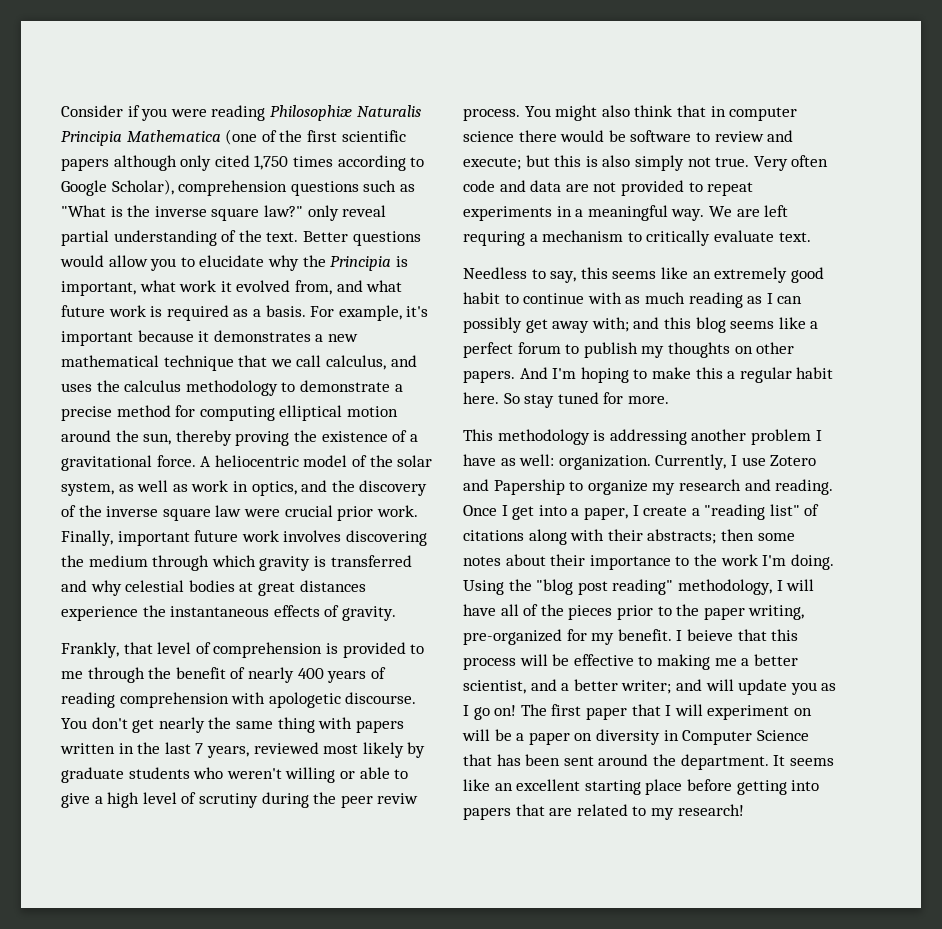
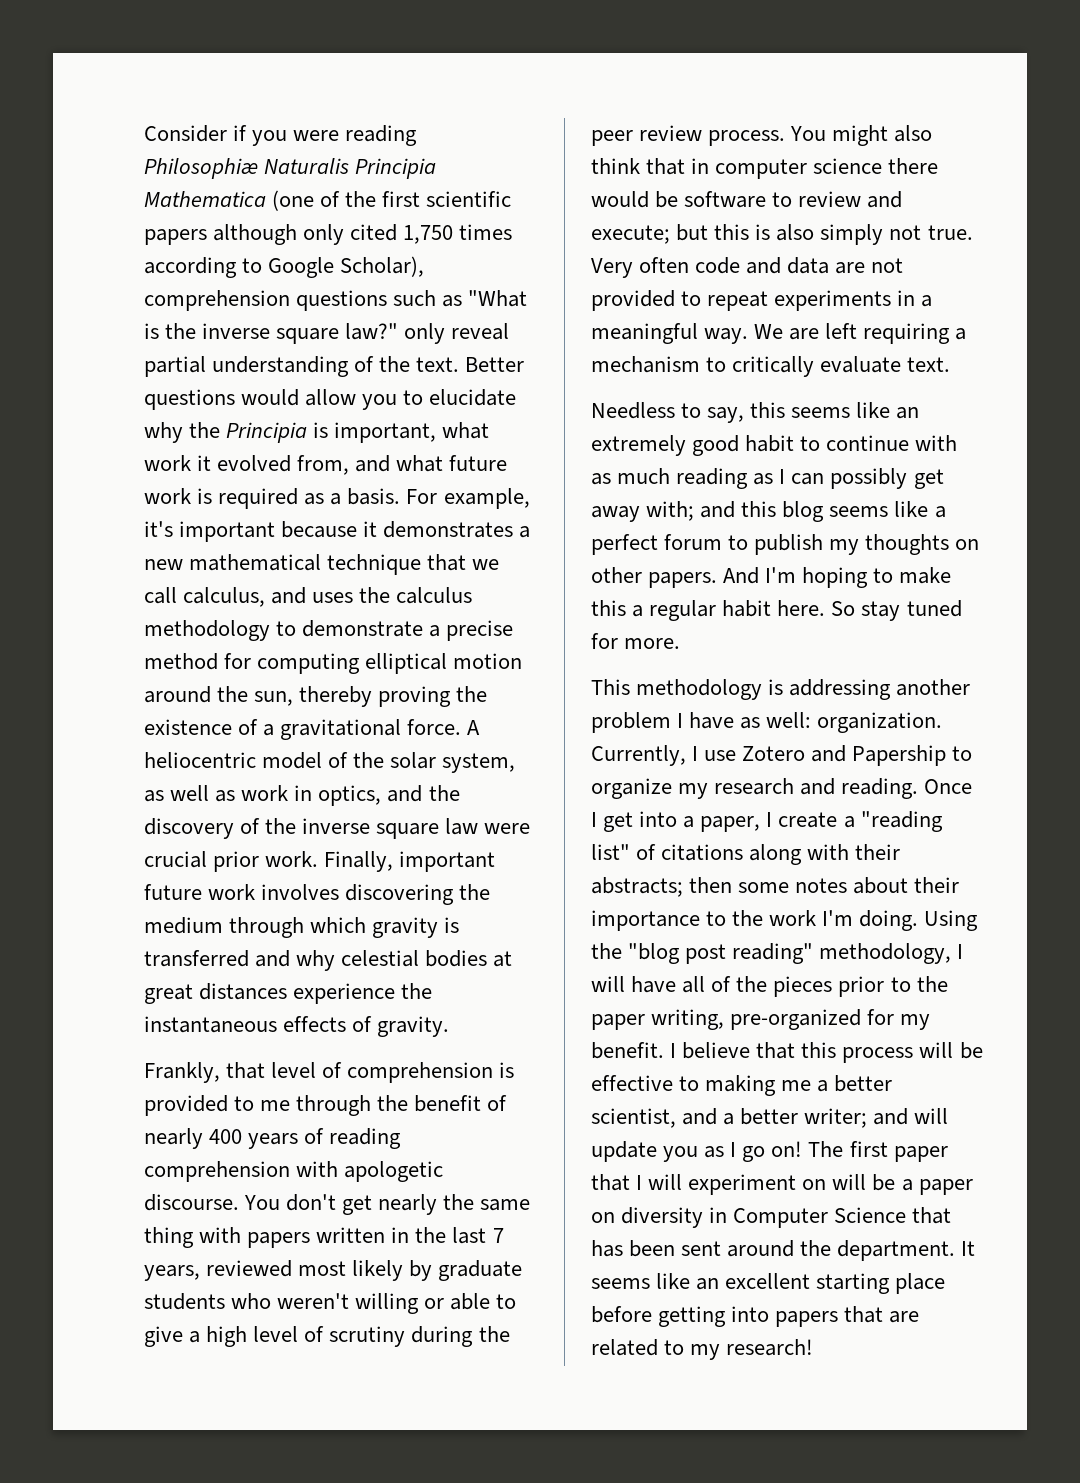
[377,793,419,804] reviw -> [639,125,703,141] review
[463,231,525,246] requring -> [863,323,951,344] requiring
[686,629,733,641] beieve -> [682,1042,751,1059] believe

